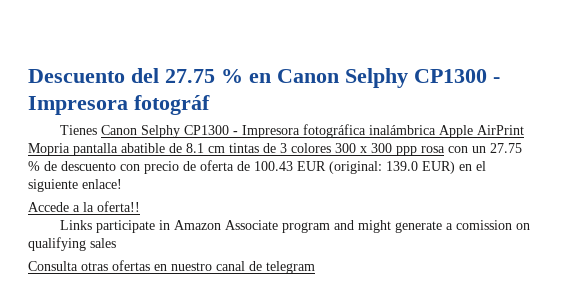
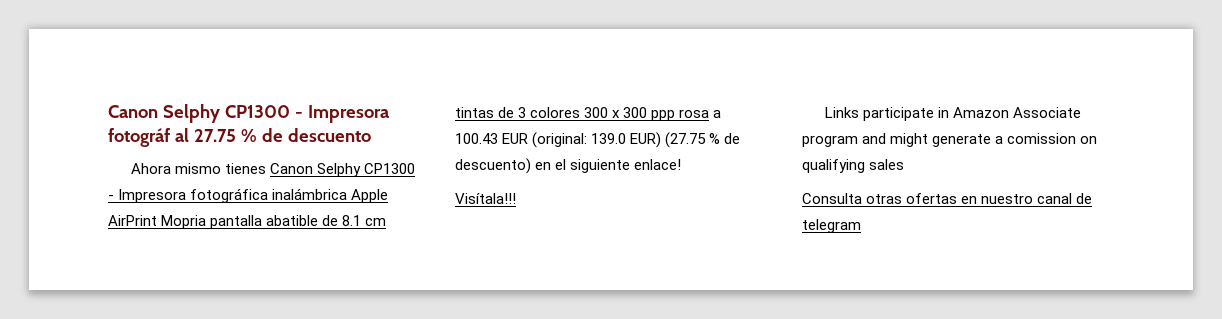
[28,68,271,83] Descuento del 27.75 % en -> (108, 111) none
[60,125,98,135] // Tienes -> [174,128,371,142] [131,163,267,174] al 27.75 % de descuento // Ahora mismo tienes
[448,143,522,153] [28,160,250,174] con un 27.75 % de descuento con precio de oferta de -> [713,110,722,118] a
(455, 167) none -> [665,132,741,148] [455,158,531,174] (27.75 % de descuento)
[28,201,140,212] Accede a la oferta!! -> [455,193,516,204] Visítala!!!

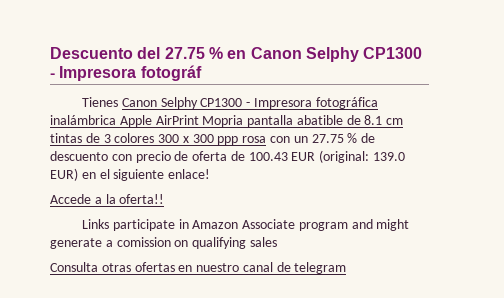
(108, 111) none -> [50,47,247,59] Descuento del 27.75 % en
[174,128,371,142] [131,163,267,174] al 27.75 % de descuento // Ahora mismo tienes -> [81,97,118,107] // Tienes
[713,110,722,118] a -> [270,133,376,143] [50,151,245,163] con un 27.75 % de descuento con precio de oferta de
[665,132,741,148] [455,158,531,174] (27.75 % de descuento) -> (78, 174) none
[455,193,516,204] Visítala!!! -> [50,194,165,204] Accede a la oferta!!

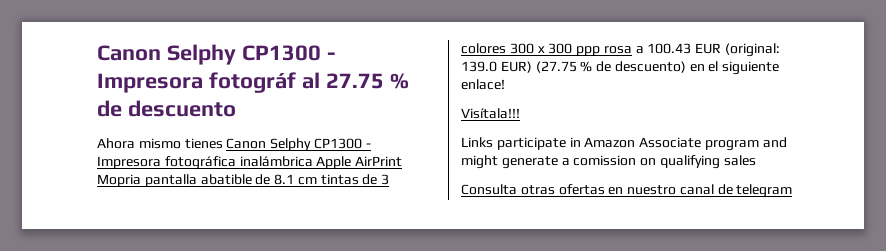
[50,47,247,59] Descuento del 27.75 % en -> (97, 53) none
[81,97,118,107] // Tienes -> [301,72,409,89] [97,100,236,117] [97,138,223,149] al 27.75 % de descuento // Ahora mismo tienes
[270,133,376,143] [50,151,245,163] con un 27.75 % de descuento con precio de oferta de -> [635,46,644,54] a
(78, 174) none -> [535,61,686,73] (27.75 % de descuento)
[50,194,165,204] Accede a la oferta!! -> [461,108,520,119] Visítala!!!

